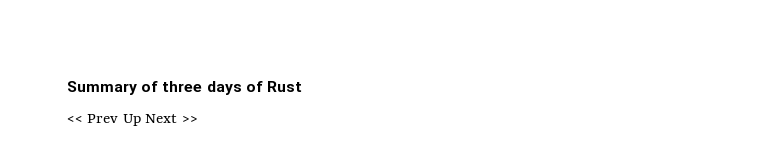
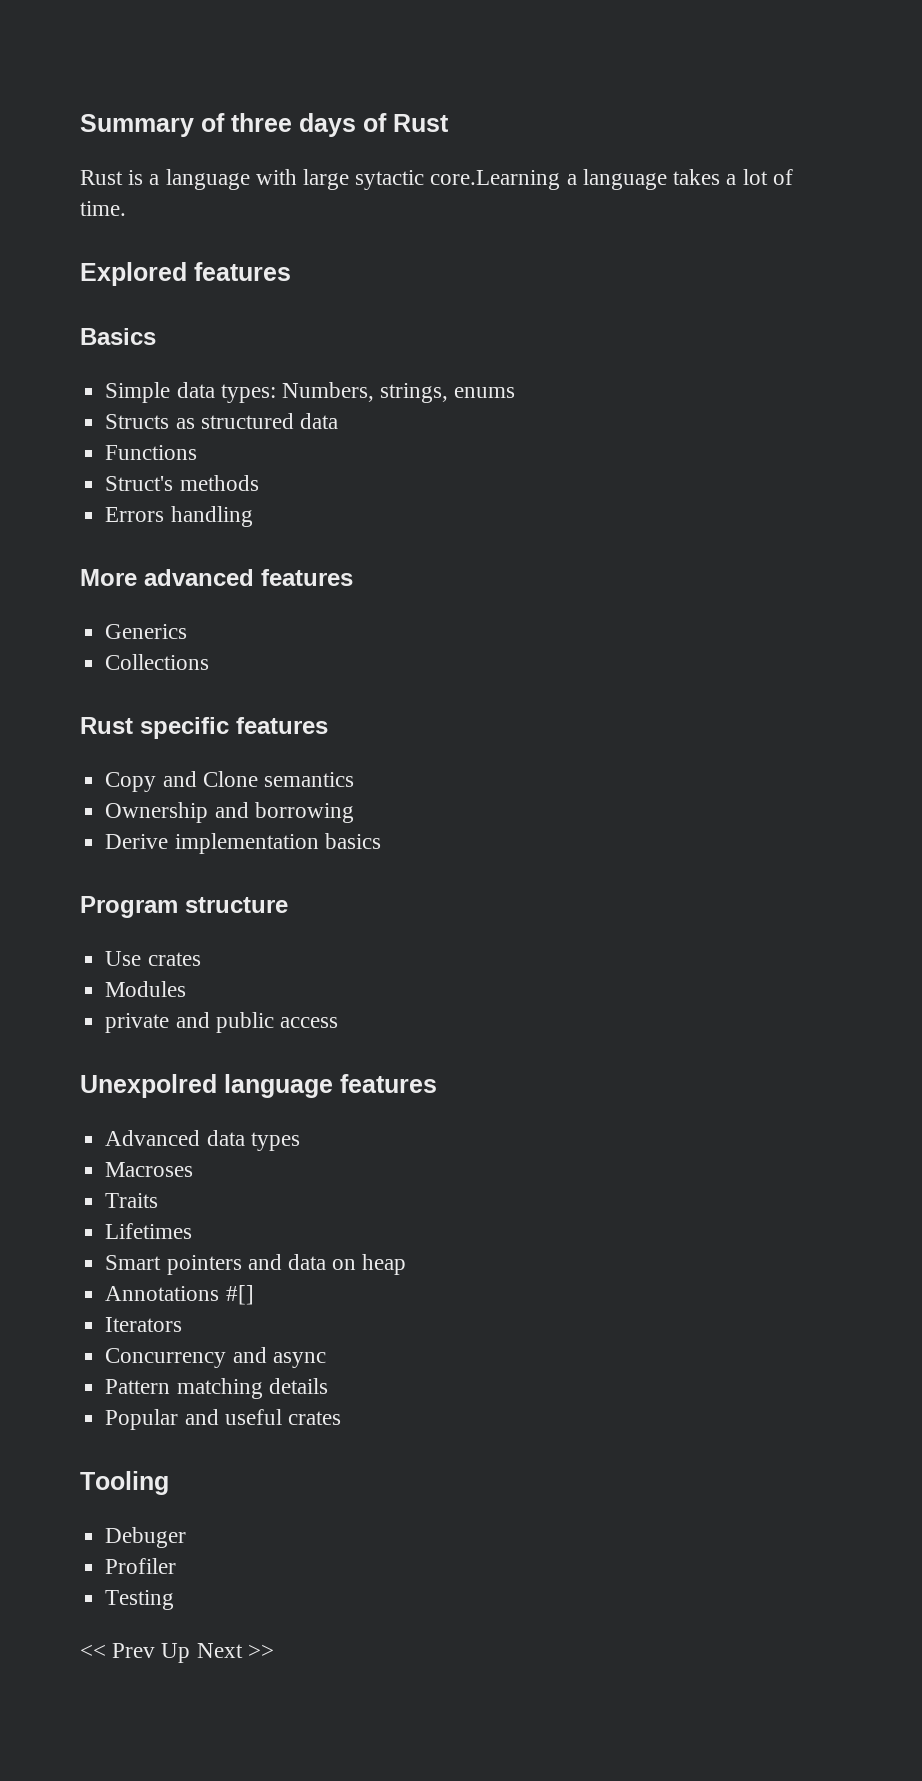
(302, 86) none -> [80,169,793,190] [80,201,126,216] [80,262,291,286] [80,328,156,345] [105,382,516,403] [105,413,338,429] [105,445,198,460] [105,475,259,491] [105,506,253,527] [80,569,353,586] [105,624,188,639] [105,654,210,670] [80,717,328,739] [105,771,354,792] [105,802,354,823] [105,833,381,854] [80,896,288,918] [105,951,201,966] [105,981,187,997] [105,1012,338,1033] [80,1074,437,1098] [105,1130,300,1151] [105,1162,194,1177] [105,1193,159,1208] [105,1223,193,1239] [105,1254,407,1275] [105,1285,254,1305] [105,1317,183,1332] [105,1347,326,1368] [105,1378,328,1399] [105,1409,341,1430] [80,1471,169,1495] [105,1527,187,1548] [105,1558,177,1574] [105,1590,175,1610] // Rust is a language with large sytactic core.Learning a language takes a lot of time. // Explored features // Basics // Simple data types: Numbers, strings, enums // Structs as structured data // Functions // Struct's methods // Errors handling // More advanced features // Generics // Collections // Rust specific features // Copy and Clone semantics // Ownership and borrowing // Derive implementation basics // Program structure // Use crates // Modules // private and public access // Unexpolred language features // Advanced data types // Macroses // Traits // Lifetimes // Smart pointers and data on heap // Annotations #[] // Iterators // Concurrency and async // Pattern matching details // Popular and useful crates // Tooling // Debuger // Profiler // Testing

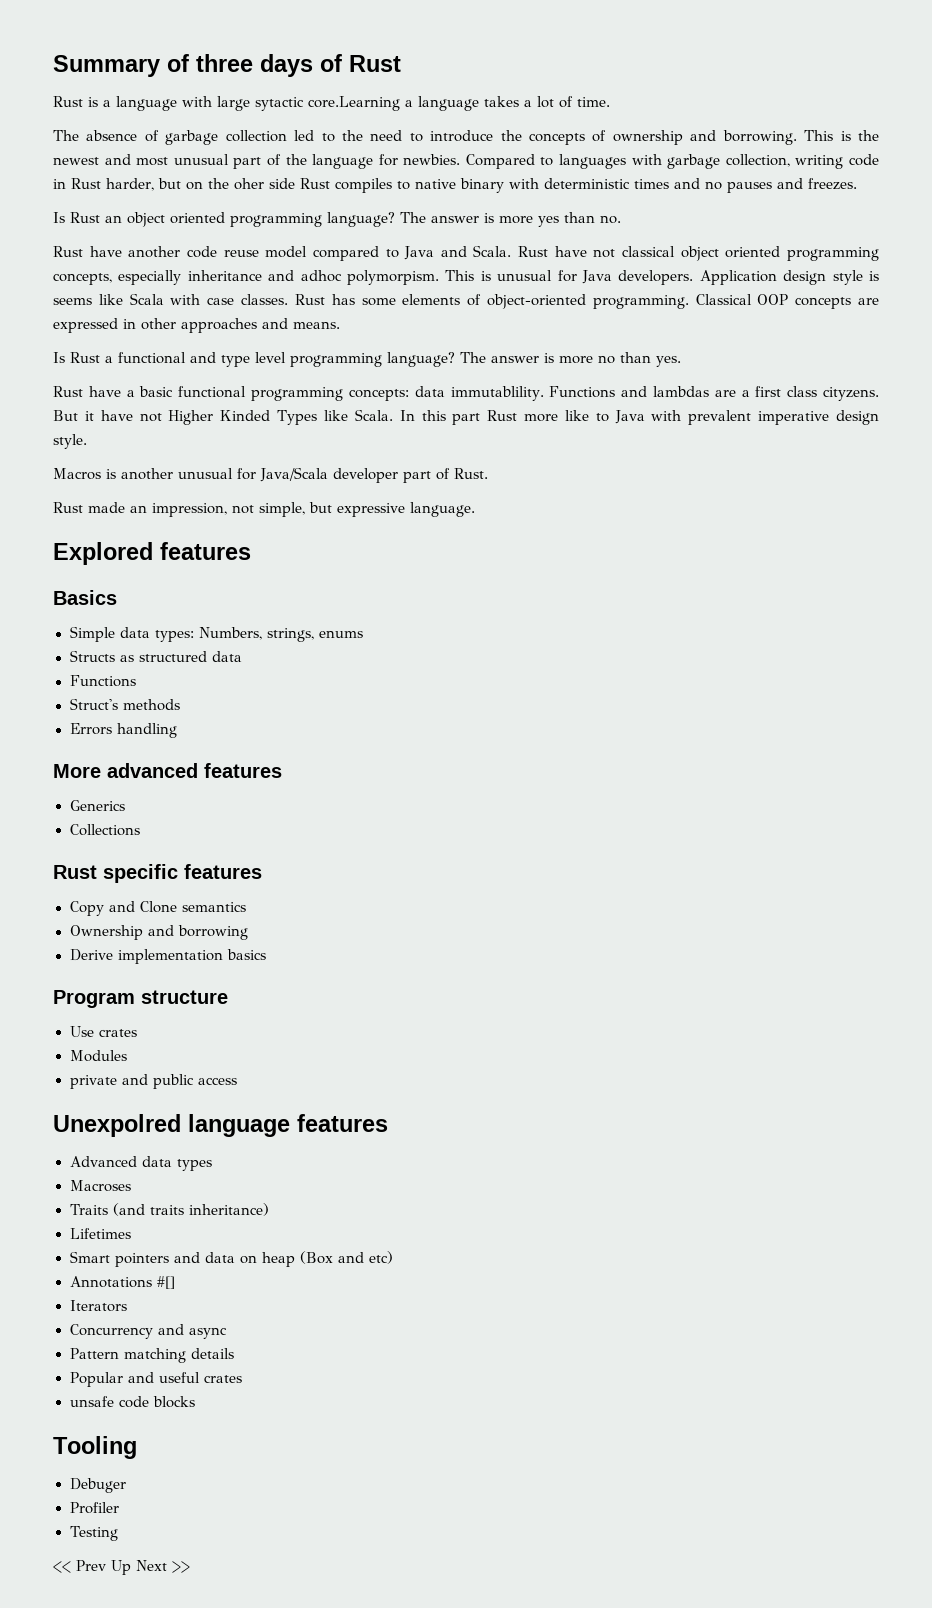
(126, 208) none -> [53,130,880,145] [53,154,880,169] [53,178,857,193] [53,212,621,227] [53,245,879,261] [53,270,879,285] [53,293,879,309] [53,318,340,333] [53,352,681,367] [53,386,879,401] [53,409,879,425] [53,434,87,449] [53,467,488,483] [53,502,475,517] // The absence of garbage collection led to the need to introduce the concepts of ownership and borrowing. This is the newest and most unusual part of the language for newbies. Compared to languages with garbage collection, writing code in Rust harder, but on the oher side Rust compiles to native binary with deterministic times and no pauses and freezes. // Is Rust an object oriented programming language? The answer is more yes than no. // Rust have another code reuse model compared to Java and Scala. Rust have not classical object oriented programming concepts, especially inheritance and adhoc polymorpism. This is unusual for Java developers. Application design style is seems like Scala with case classes. Rust has some elements of object-oriented programming. Classical OOP concepts are expressed in other approaches and means. // Is Rust a functional and type level programming language? The answer is more no than yes. // Rust have a basic functional programming concepts: data immutablility. Functions and lambdas are a first class cityzens. But it have not Higher Kinded Types like Scala. In this part Rust more like to Java with prevalent imperative design style. // Macros is another unusual for Java/Scala developer part of Rust. // Rust made an impression, not simple, but expressive language.
(159, 1200) none -> [113,1203,270,1216] (and traits inheritance)
(407, 1264) none -> [299,1251,393,1264] (Box and etc)
(341, 1418) none -> [69,1396,195,1408] // unsafe code blocks

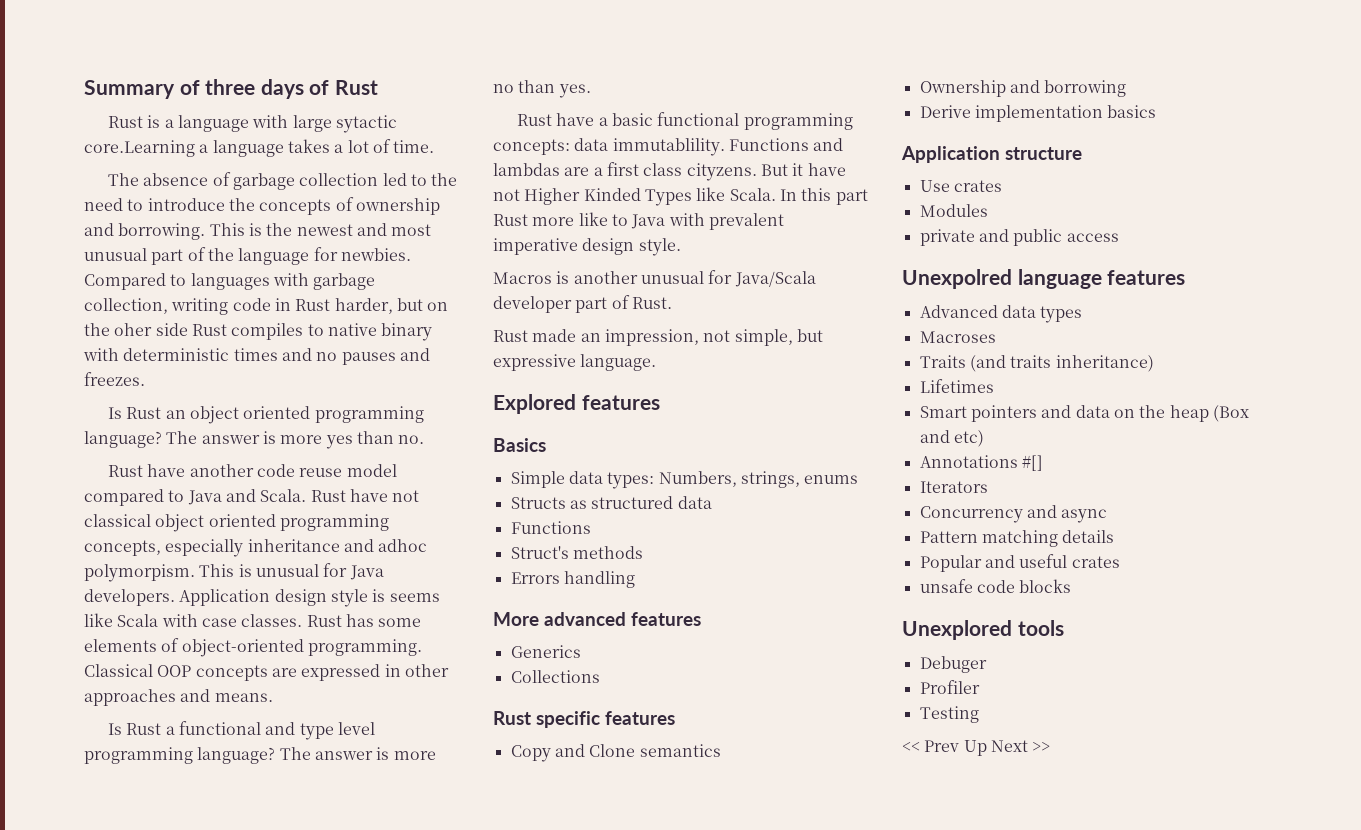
[53,990,135,1008] Program -> [901,146,1000,163] Application
(257, 1259) none -> [1139,405,1166,418] the
[53,1436,137,1459] Tooling -> [902,620,1064,640] Unexplored tools

